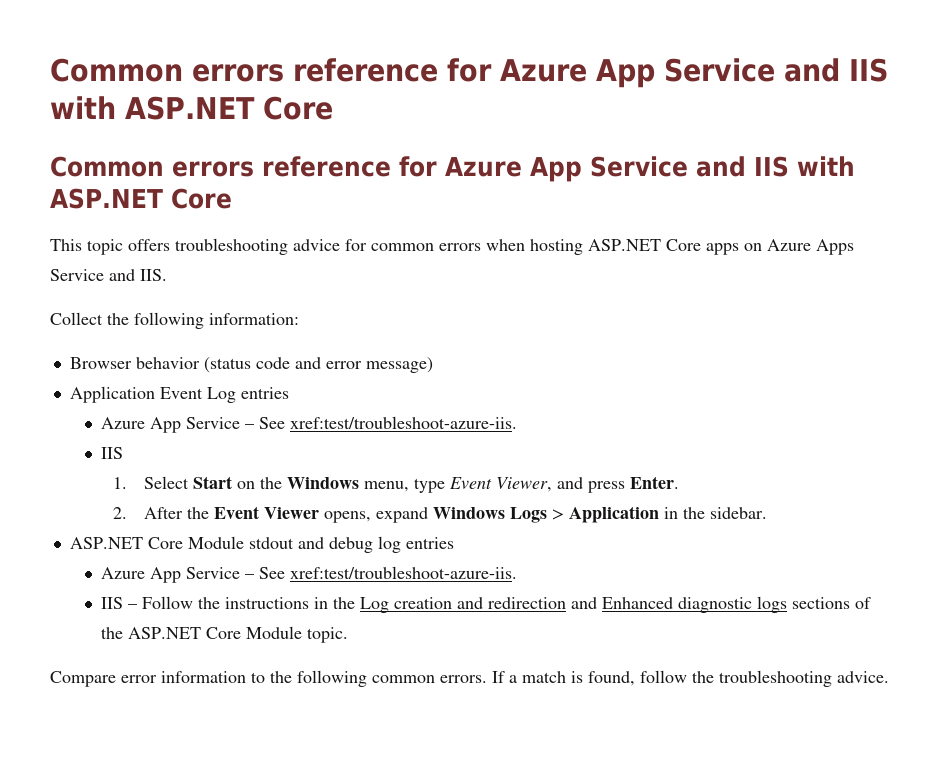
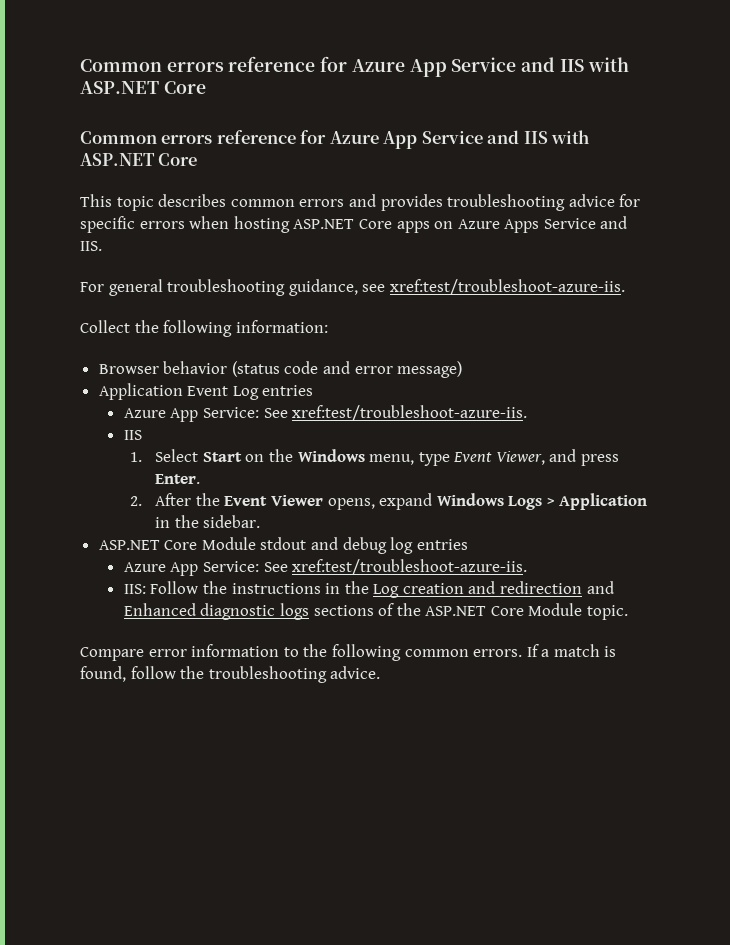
[128,239,170,251] offers -> [158,194,443,211] describes common errors and provides
[371,243,434,251] common -> [80,216,135,233] specific
(167, 275) none -> [80,279,625,296] // For general troubleshooting guidance, see xref:test/troubleshoot-azure-iis.
[186,417,255,429] Service – -> [202,407,259,418] Service:
[186,566,518,579] [101,597,138,609] Service – See xref:test/troubleshoot-azure-iis. // IIS – -> [202,559,528,575] [123,584,146,594] Service: See xref:test/troubleshoot-azure-iis. // IIS:

